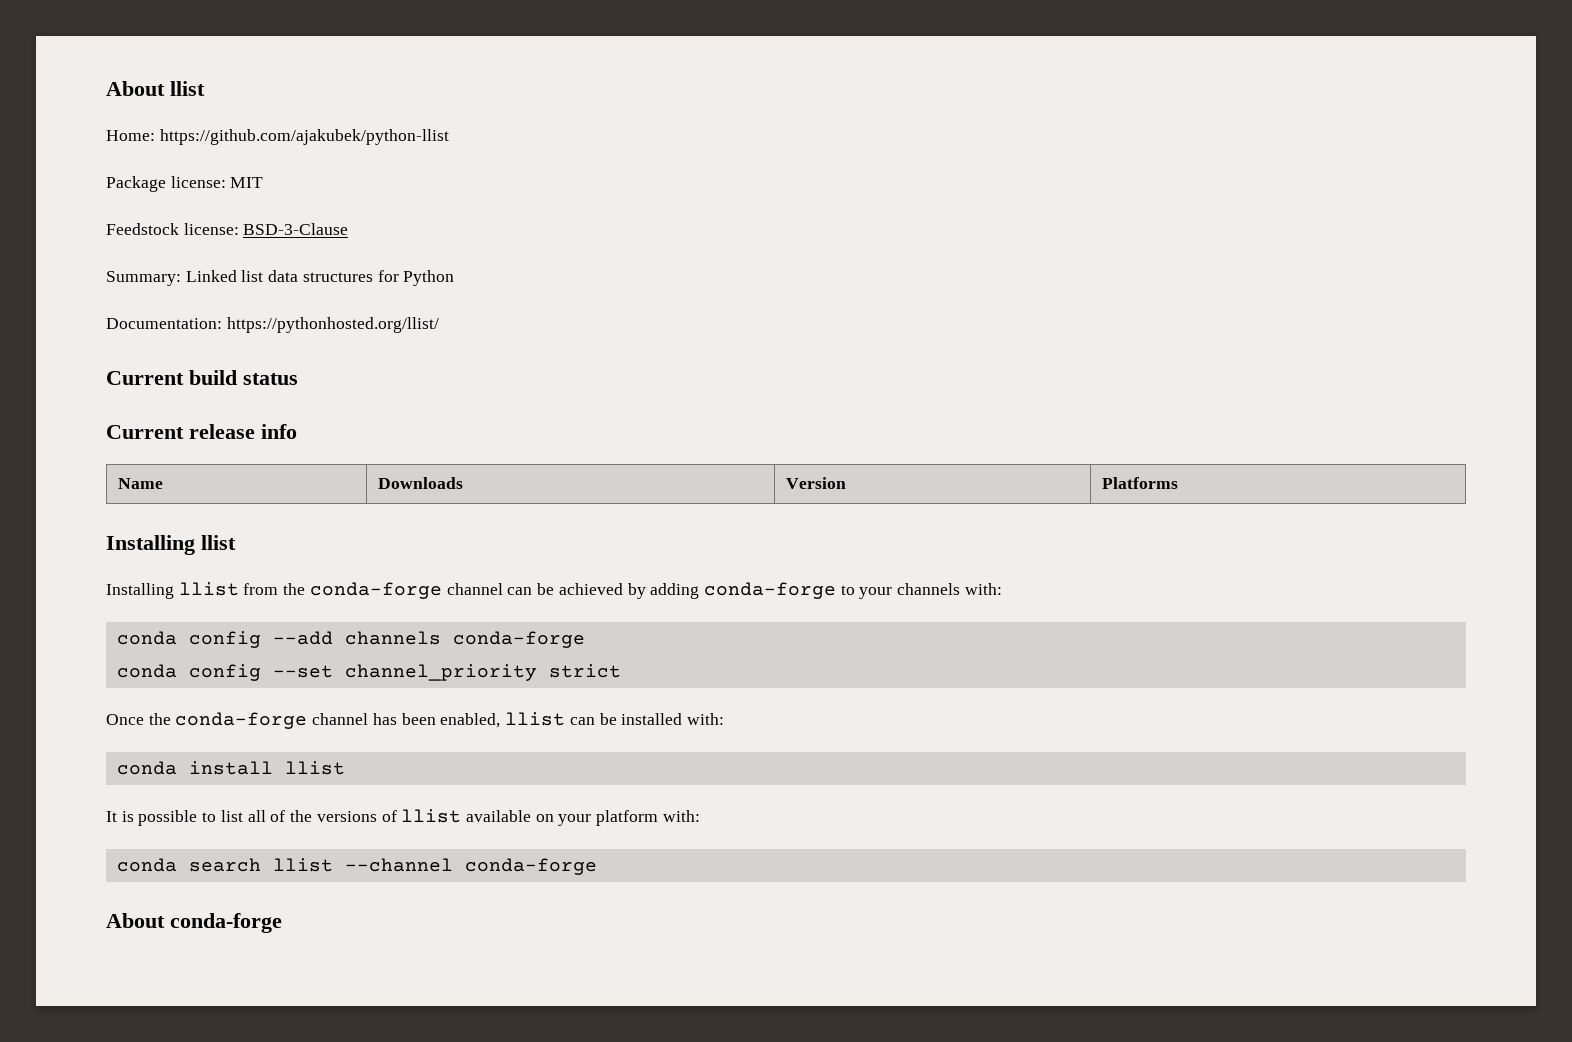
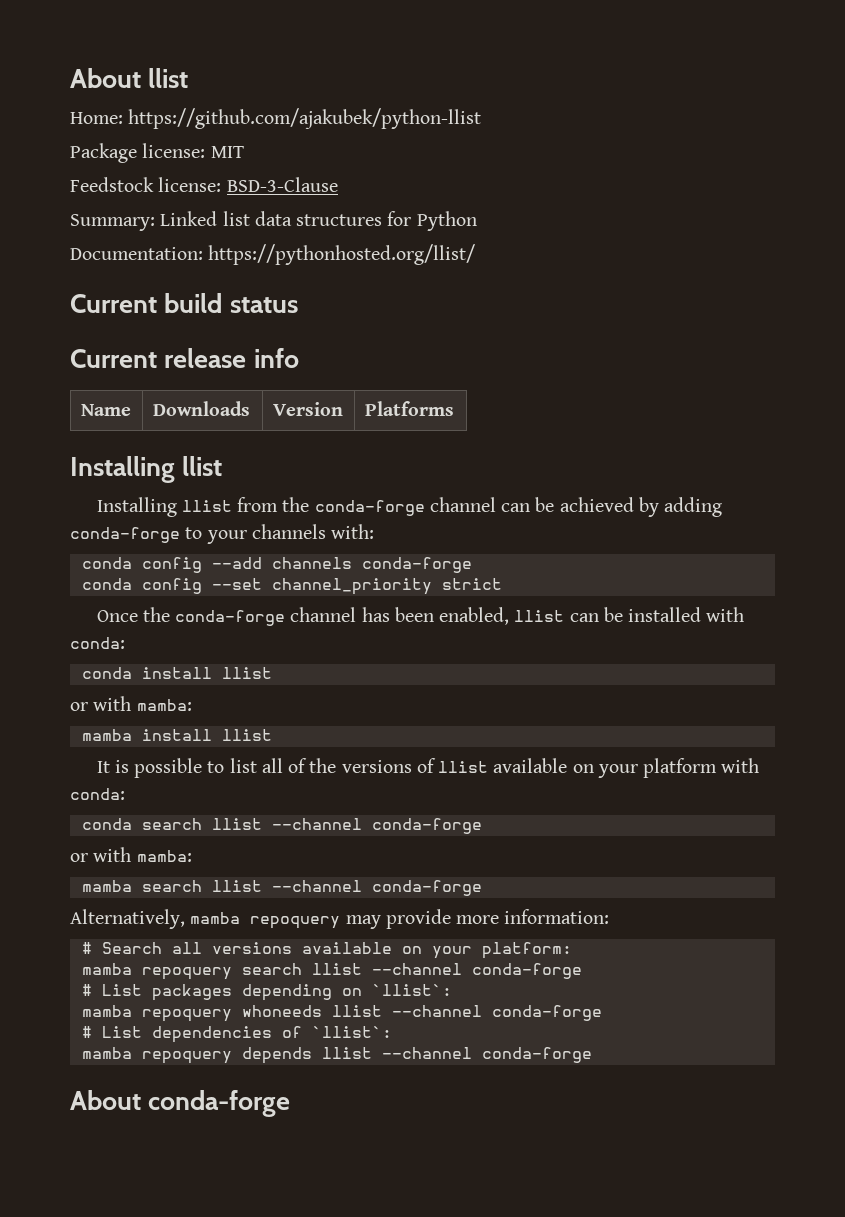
[686,713,724,725] with: -> [706,607,745,622] [70,637,125,649] with conda:
(345, 768) none -> [70,696,192,711] [81,729,272,741] // or with mamba: // mamba install llist
[662,810,700,822] with: -> [721,758,760,773] [70,788,125,800] with conda:
(597, 866) none -> [70,847,192,862] [81,880,482,896] [70,909,610,929] [81,942,572,959] [81,963,582,980] [81,984,452,1001] [81,1005,602,1022] [81,1026,392,1043] [81,1047,592,1064] // or with mamba: // mamba search llist --channel conda-forge // Alternatively, mamba repoquery may provide more information: // # Search all versions available on your platform: // mamba repoquery search llist --channel conda-forge // # List packages depending on `llist`: // mamba repoquery whoneeds llist --channel conda-forge // # List dependencies of `llist`: // mamba repoquery depends llist --channel conda-forge

